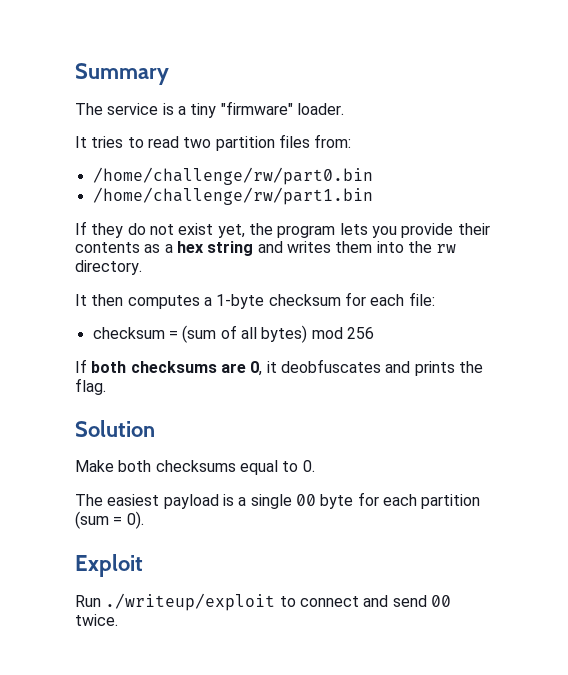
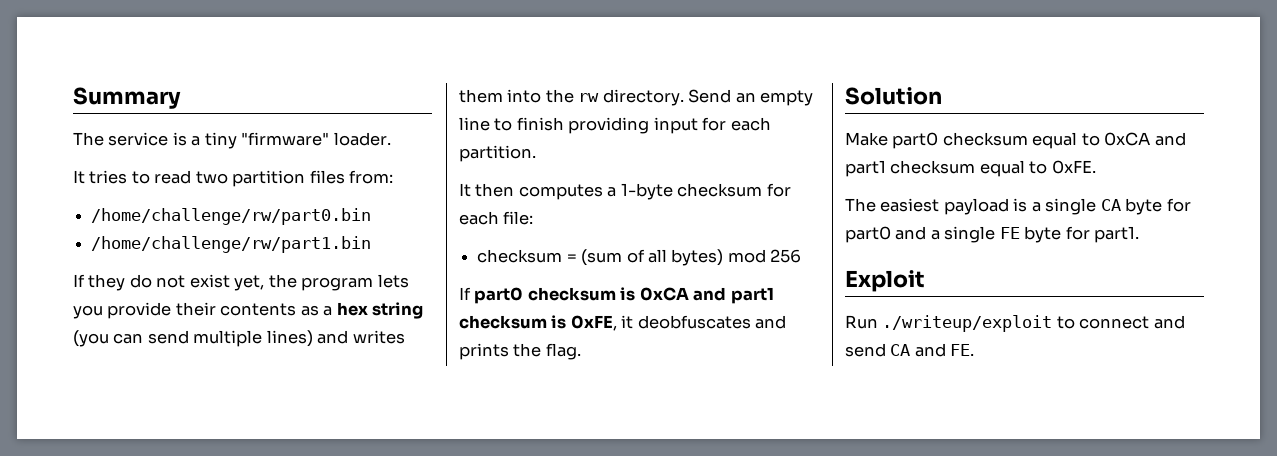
(254, 248) none -> [73,330,313,347] (you can send multiple lines)
(142, 267) none -> [688,89,814,106] [459,117,771,134] [459,145,536,162] Send an empty line to finish providing input for each partition.
[91,361,263,376] both checksums are 0, -> [474,287,774,304] [459,315,617,331] part0 checksum is 0xCA and part1 checksum is 0xFE,
[118,460,315,475] both checksums equal to 0. -> [892,132,1186,149] [845,160,1096,177] part0 checksum equal to 0xCA and part1 checksum equal to 0xFE.
[295,492,481,509] [75,511,144,529] 00 byte for each partition (sum = 0). -> [1100,198,1191,215] [845,226,1140,243] CA byte for part0 and a single FE byte for part1.
[430,595,451,607] [75,614,118,626] 00 twice. -> [890,343,975,357] CA and FE.

